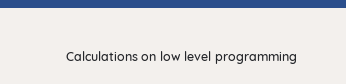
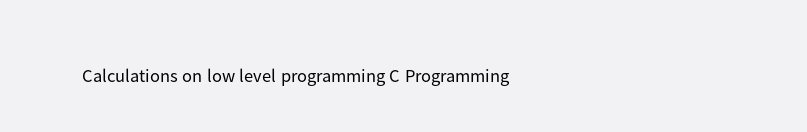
(297, 58) none -> [389,69,510,86] C Programming

